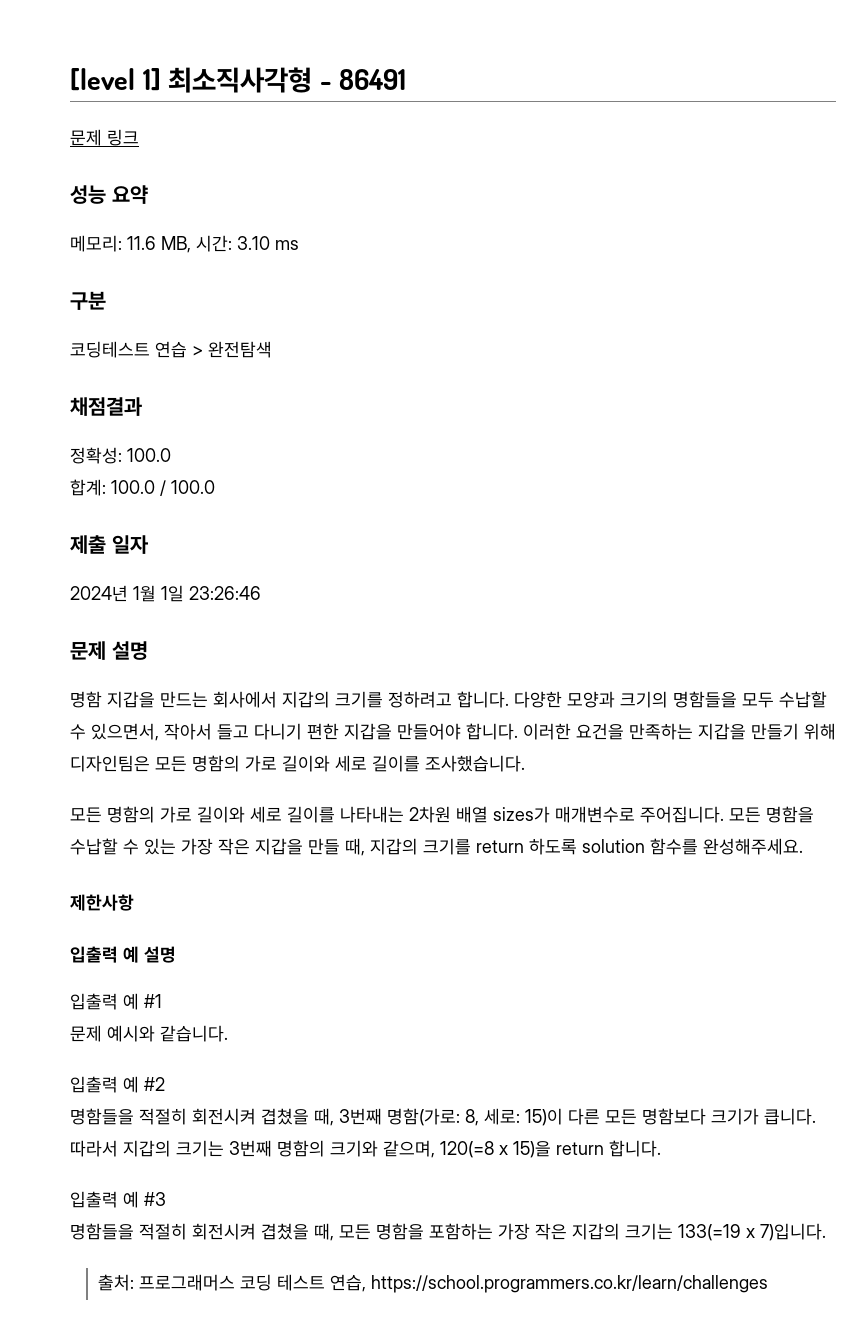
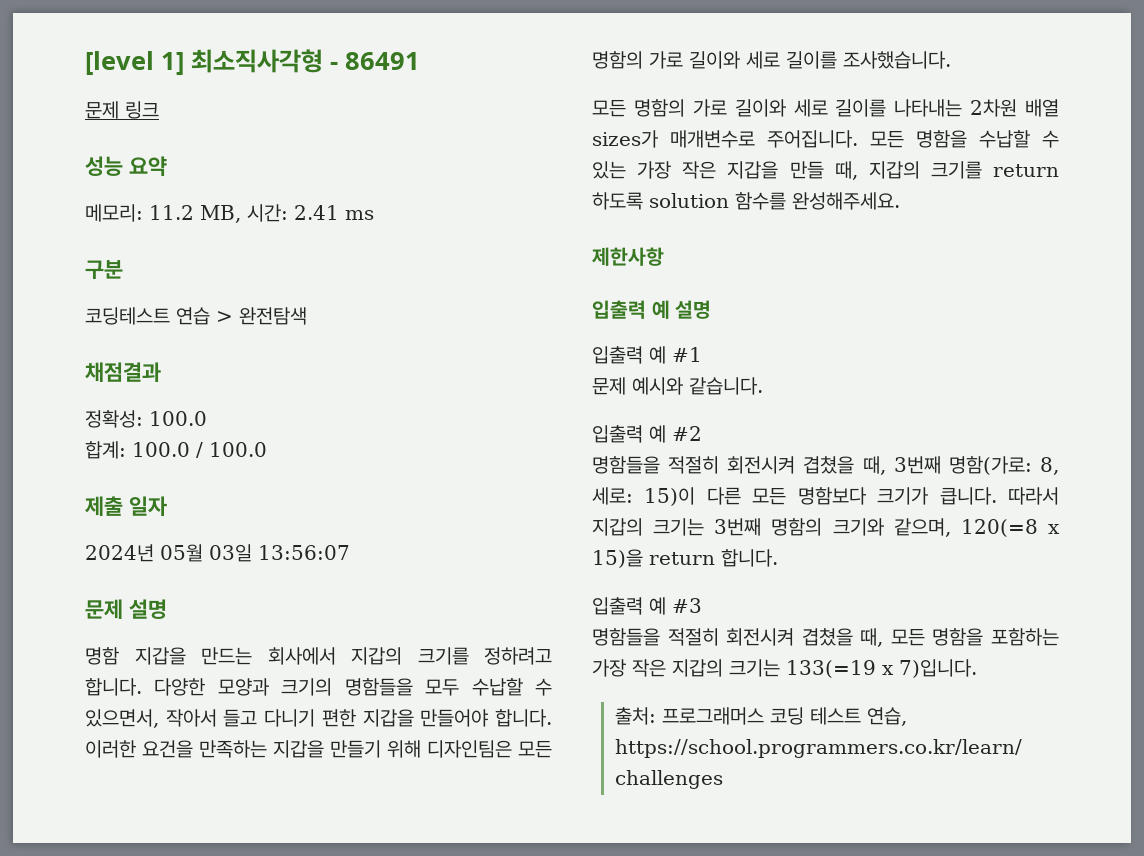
[127,236,156,250] 11.6 -> [149,205,194,220] 11.2
[237,236,270,250] 3.10 -> [294,205,339,220] 2.41
[133,585,261,602] 1월 1일 23:26:46 -> [160,544,350,562] 05월 03일 13:56:07

